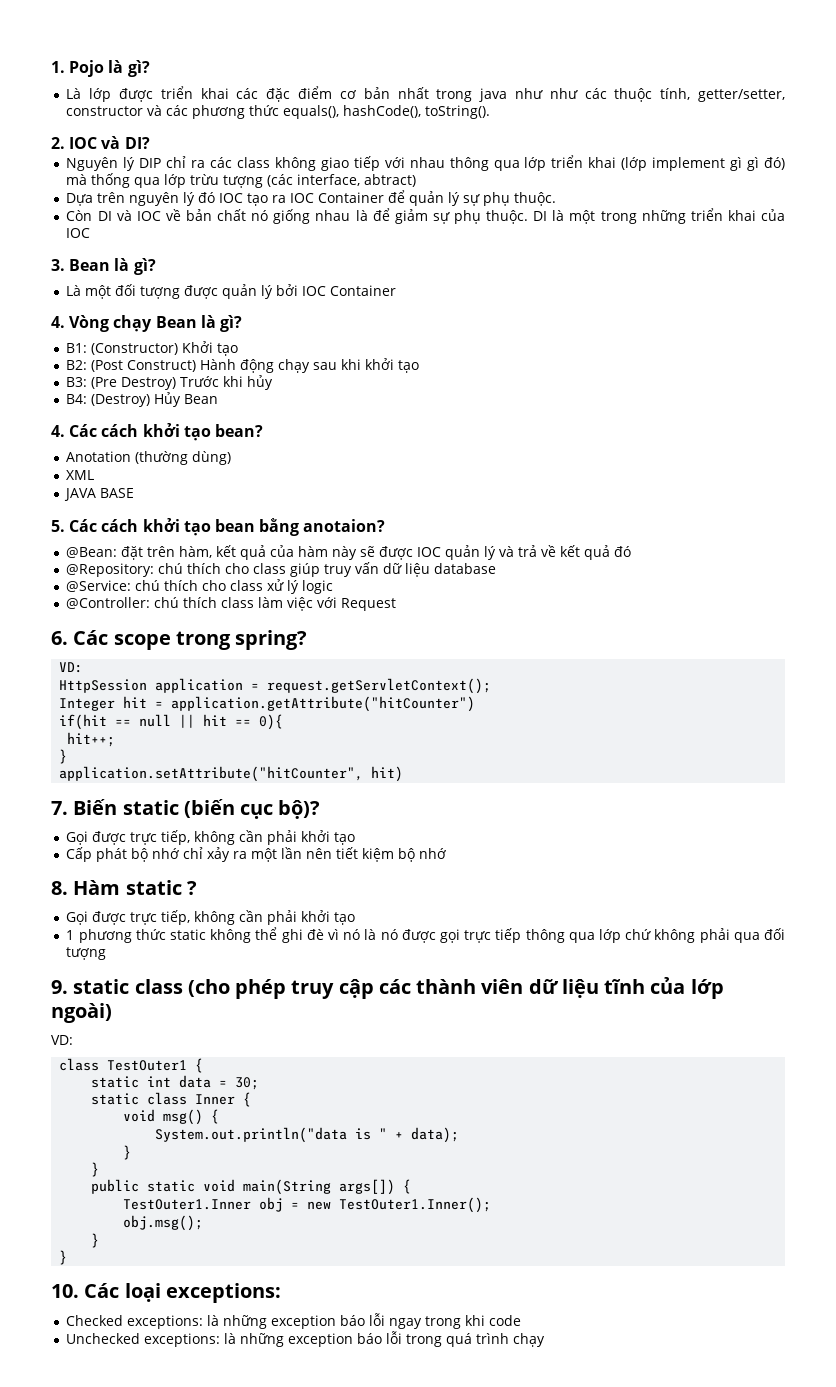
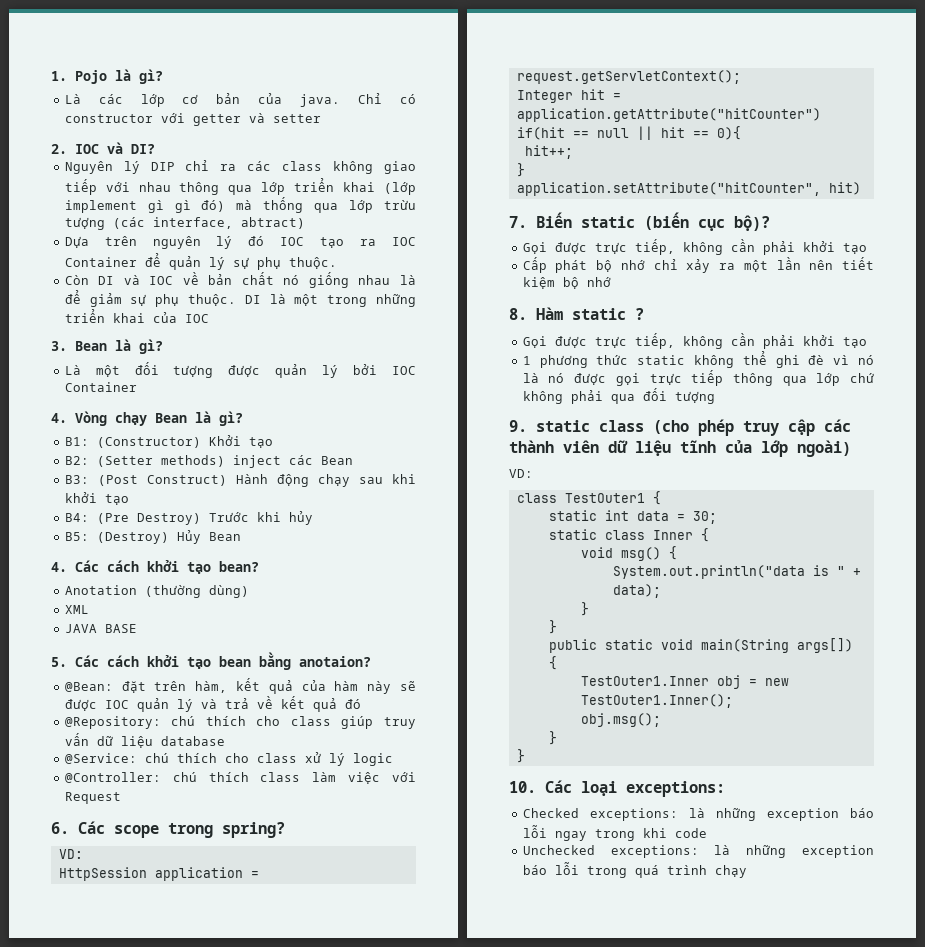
[89,86,786,102] [66,105,491,119] lớp được triển khai các đặc điểm cơ bản nhất trong java như như các thuộc tính, getter/setter, constructor và các phương thức equals(), hashCode(), toString(). -> [98,93,416,107] [64,113,321,126] các lớp cơ bản của java. Chỉ có constructor với getter và setter
(88, 365) none -> [96,455,353,468] [64,475,89,484] (Setter methods) inject các Bean // B3:
[66,377,88,387] B3: -> [64,513,89,522] B4:
[66,394,88,404] B4: -> [64,532,89,541] B5:

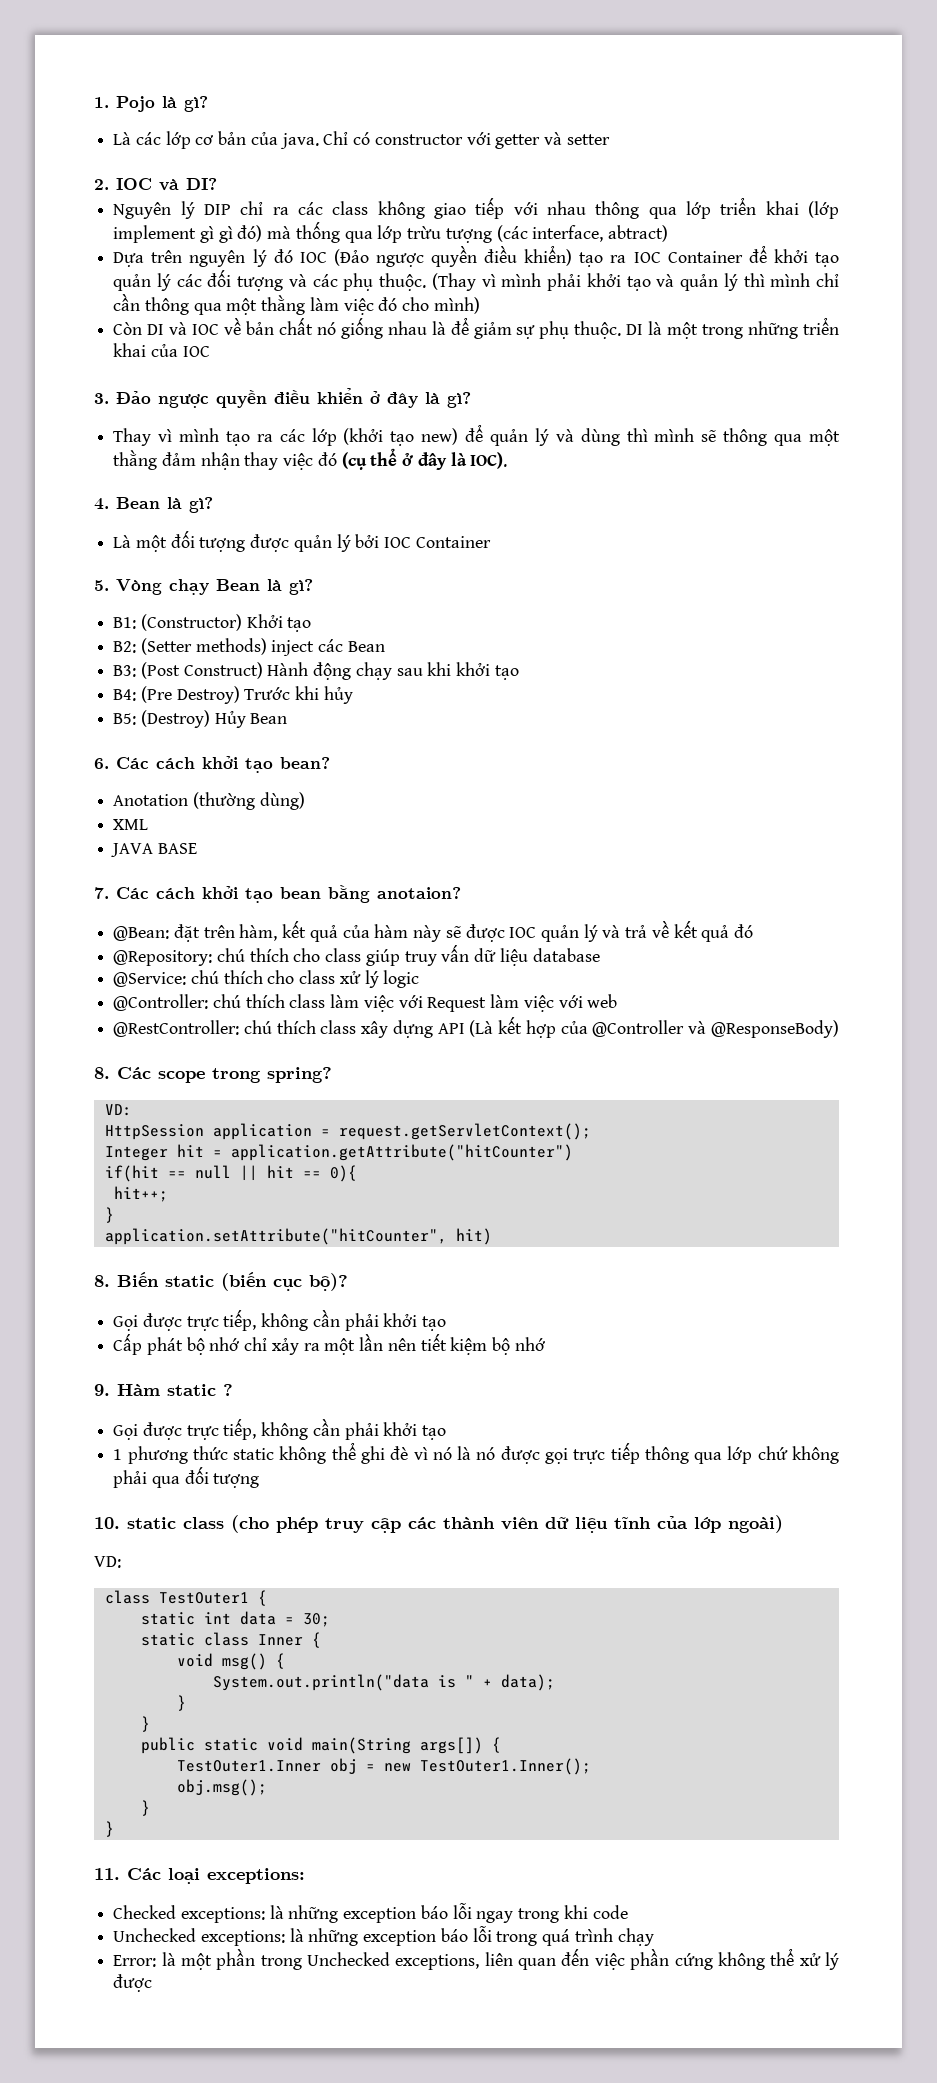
(305, 241) none -> [333,245,573,267] (Đảo ngược quyền điều khiển)
[168,256,337,270] quản lý sự phụ thuộc. -> [773,249,840,267] [113,269,839,291] [113,293,480,315] khởi tạo quản lý các đối tượng và các phụ thuộc. (Thay vì mình phải khởi tạo và quản lý thì mình chỉ cần thông qua một thằng làm việc đó cho mình)
(67, 346) none -> [116,388,471,408] [113,424,841,446] [113,448,508,470] [94,498,109,510] Đảo ngược quyền điều khiển ở đây là gì? // Thay vì mình tạo ra các lớp (khởi tạo new) để quản lý và dùng thì mình sẽ thông qua một thằng đảm nhận thay việc đó (cụ thể ở đây là IOC). // 4.
[51,413,67,423] 4. -> [94,580,109,591] 5.
[51,562,67,572] 4. -> [94,758,109,769] 6.
[51,657,67,667] 5. -> [94,887,109,899] 7.
[51,822,69,834] // 6. -> [490,994,618,1012] [113,1016,839,1038] [94,1067,110,1079] làm việc với web // @RestController: chú thích class xây dựng API (Là kết hợp của @Controller và @ResponseBody) // 8.
[509,216,527,228] 7. -> [94,1275,110,1287] 8.
[509,308,527,320] 8. -> [94,1384,110,1396] 9.
[509,420,527,432] 9. -> [94,1517,120,1529] 10.
[509,781,536,793] 10. -> [94,1868,120,1880] 11.
(747, 871) none -> [113,1948,839,1970] [113,1974,153,1992] // Error: là một phần trong Unchecked exceptions, liên quan đến việc phần cứng không thể xử lý được

